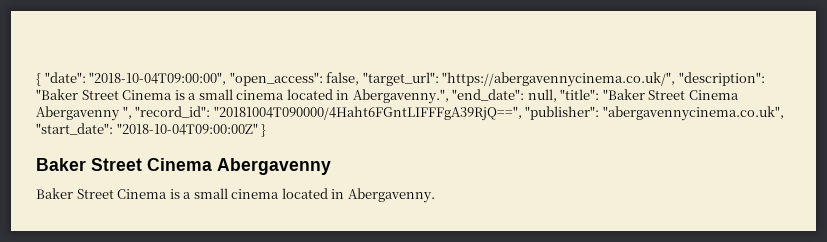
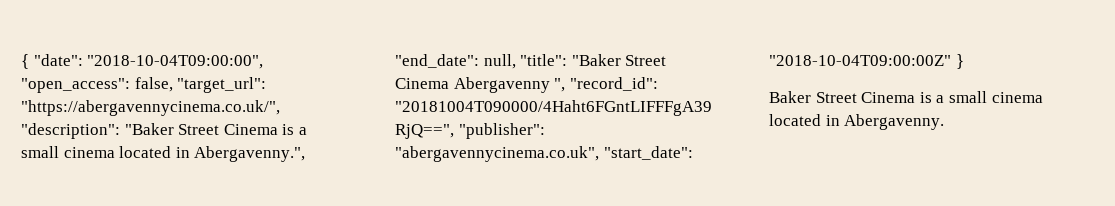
[36,158,331,175] // Baker Street Cinema Abergavenny -> (964, 61) none

